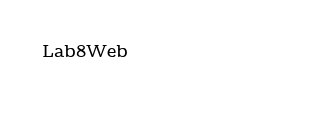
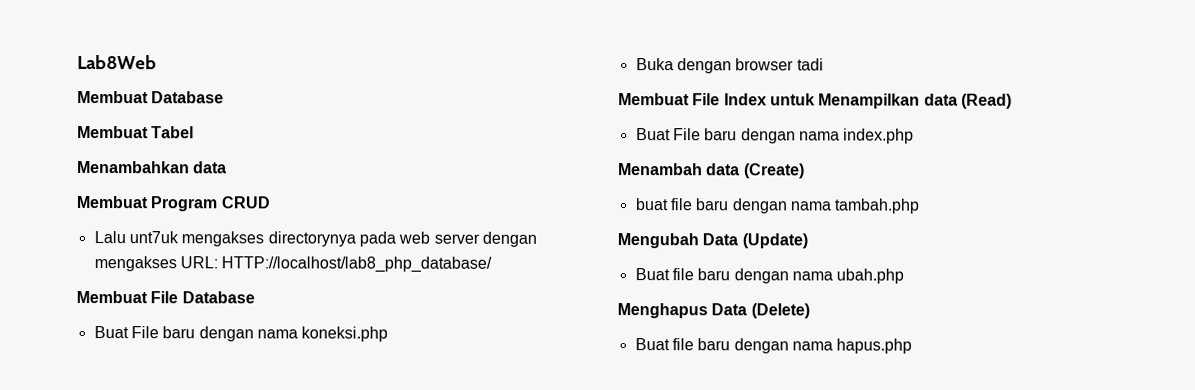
(128, 51) none -> [77,91,225,104] [77,126,195,139] [77,161,228,174] [76,196,270,212] [93,231,537,247] [93,256,493,273] [76,291,255,304] [93,326,389,342] [635,58,824,74] [618,93,1012,109] [635,128,915,144] [618,163,805,179] [634,198,920,214] [617,233,808,249] [634,268,905,284] [617,303,810,319] [634,338,913,354] // Membuat Database // Membuat Tabel // Menambahkan data // Membuat Program CRUD // Lalu unt7uk mengakses directorynya pada web server dengan mengakses URL: HTTP://localhost/lab8_php_database/ // Membuat File Database // Buat File baru dengan nama koneksi.php // Buka dengan browser tadi // Membuat File Index untuk Menampilkan data (Read) // Buat File baru dengan nama index.php // Menambah data (Create) // buat file baru dengan nama tambah.php // Mengubah Data (Update) // Buat file baru dengan nama ubah.php // Menghapus Data (Delete) // Buat file baru dengan nama hapus.php

